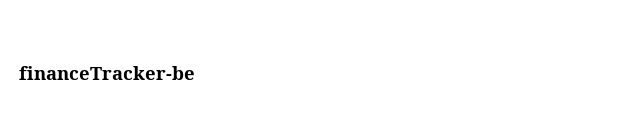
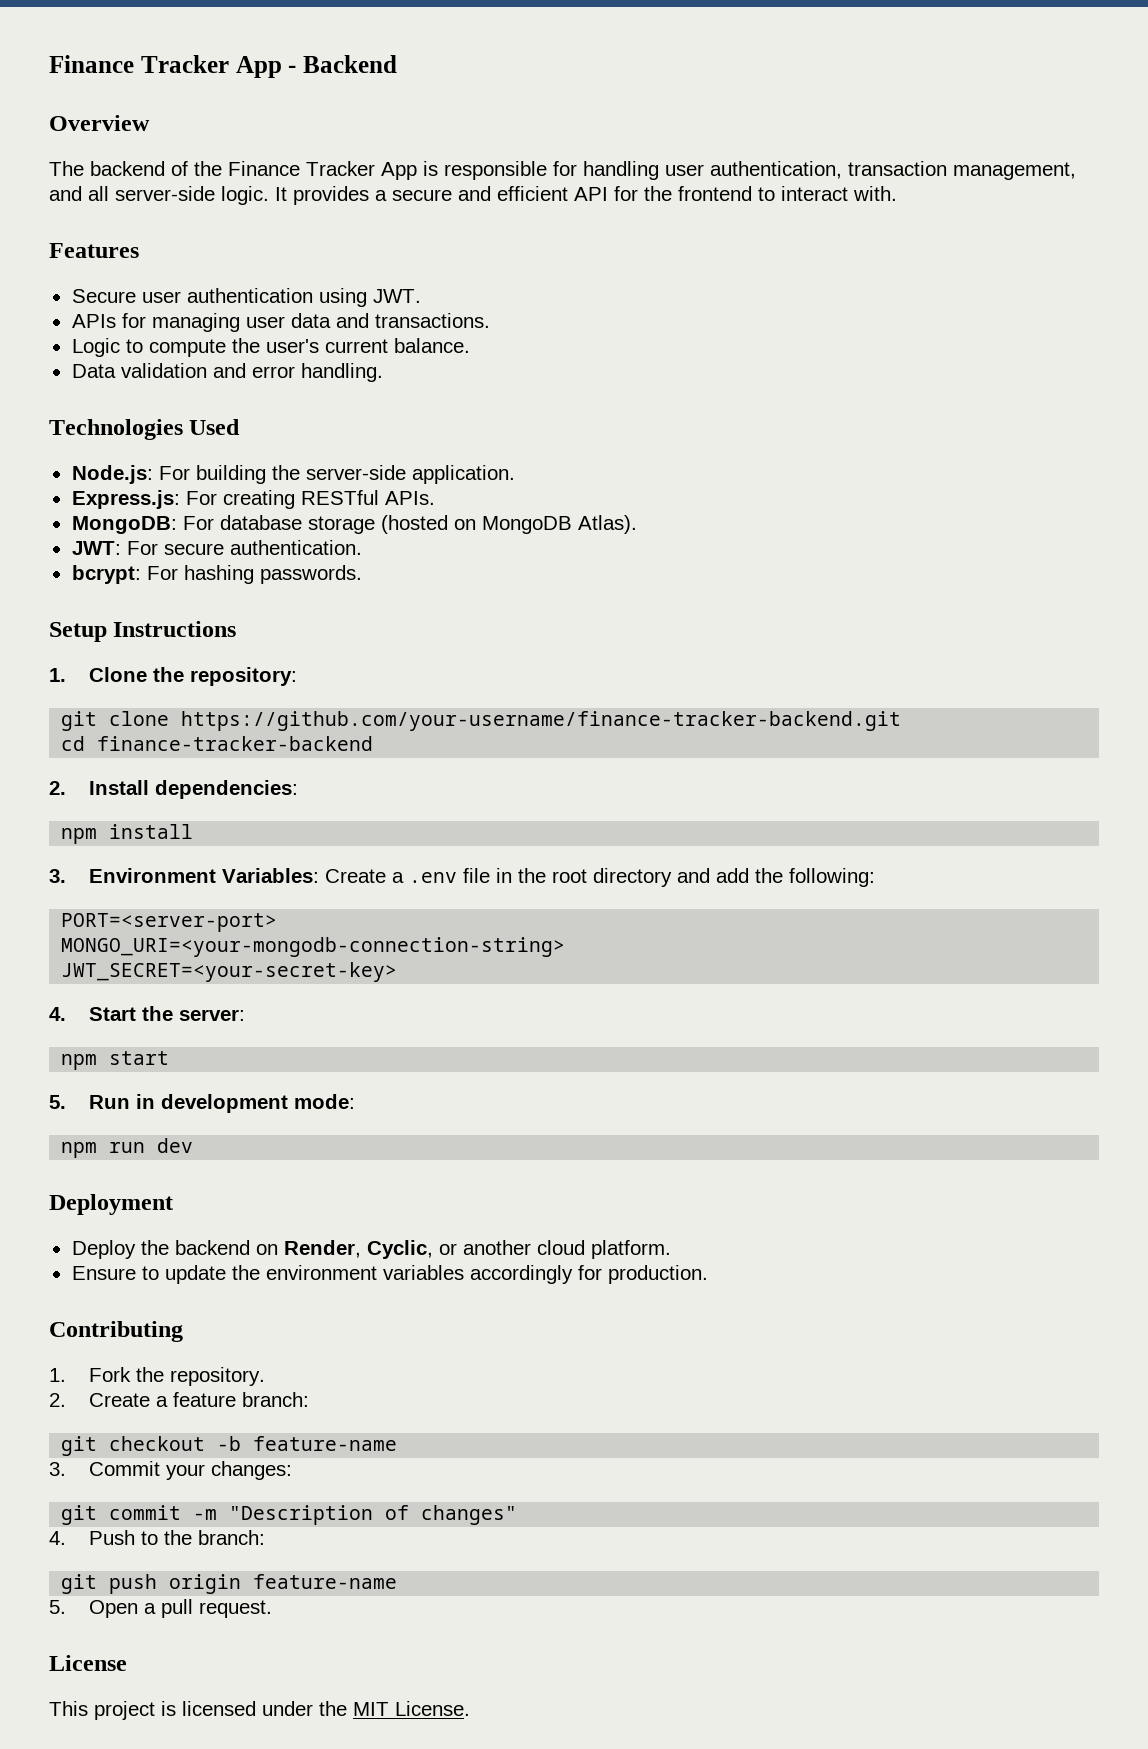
[19,66,195,80] financeTracker-be -> [49,55,397,78] [49,115,150,131] [49,161,1076,180] [49,186,897,205] [49,243,139,258] [71,288,421,307] [71,313,490,332] [71,338,470,357] [71,363,383,382] [49,419,241,440] [71,465,515,484] [71,490,435,509] [71,515,637,534] [71,540,362,555] [71,565,362,584] [49,621,237,642] [49,667,297,686] [61,711,902,731] [61,736,374,751] [49,780,298,799] [61,824,194,844] [49,868,875,887] [61,913,278,932] [61,937,566,957] [61,962,398,982] [49,1006,245,1021] [61,1051,170,1070] [49,1094,355,1113] [61,1138,194,1158] [49,1194,173,1215] [71,1240,671,1259] [71,1265,708,1284] [49,1321,183,1342] [49,1367,265,1386] [49,1392,309,1407] [61,1436,398,1456] [49,1461,292,1480] [61,1505,518,1525] [49,1530,265,1545] [61,1574,398,1594] [49,1599,272,1618] [49,1655,127,1671] [49,1701,470,1720] Finance Tracker App - Backend // Overview // The backend of the Finance Tracker App is responsible for handling user authentication, transaction management, and all server-side logic. It provides a secure and efficient API for the frontend to interact with. // Features // Secure user authentication using JWT. // APIs for managing user data and transactions. // Logic to compute the user's current balance. // Data validation and error handling. // Technologies Used // Node.js: For building the server-side application. // Express.js: For creating RESTful APIs. // MongoDB: For database storage (hosted on MongoDB Atlas). // JWT: For secure authentication. // bcrypt: For hashing passwords. // Setup Instructions // 1. Clone the repository: // git clone https://github.com/your-username/finance-tracker-backend.git // cd finance-tracker-backend // 2. Install dependencies: // npm install // 3. Environment Variables: Create a .env file in the root directory and add the following: // PORT=<server-port> // MONGO_URI=<your-mongodb-connection-string> // JWT_SECRET=<your-secret-key> // 4. Start the server: // npm start // 5. Run in development mode: // npm run dev // Deployment // Deploy the backend on Render, Cyclic, or another cloud platform. // Ensure to update the environment variables accordingly for production. // Contributing // 1. Fork the repository. // 2. Create a feature branch: // git checkout -b feature-name // 3. Commit your changes: // git commit -m "Description of changes" // 4. Push to the branch: // git push origin feature-name // 5. Open a pull request. // License // This project is licensed under the MIT License.

